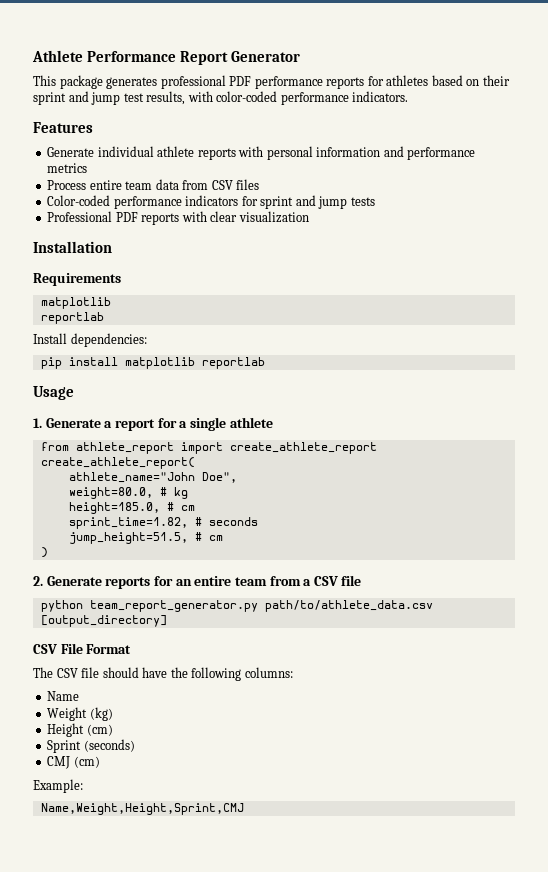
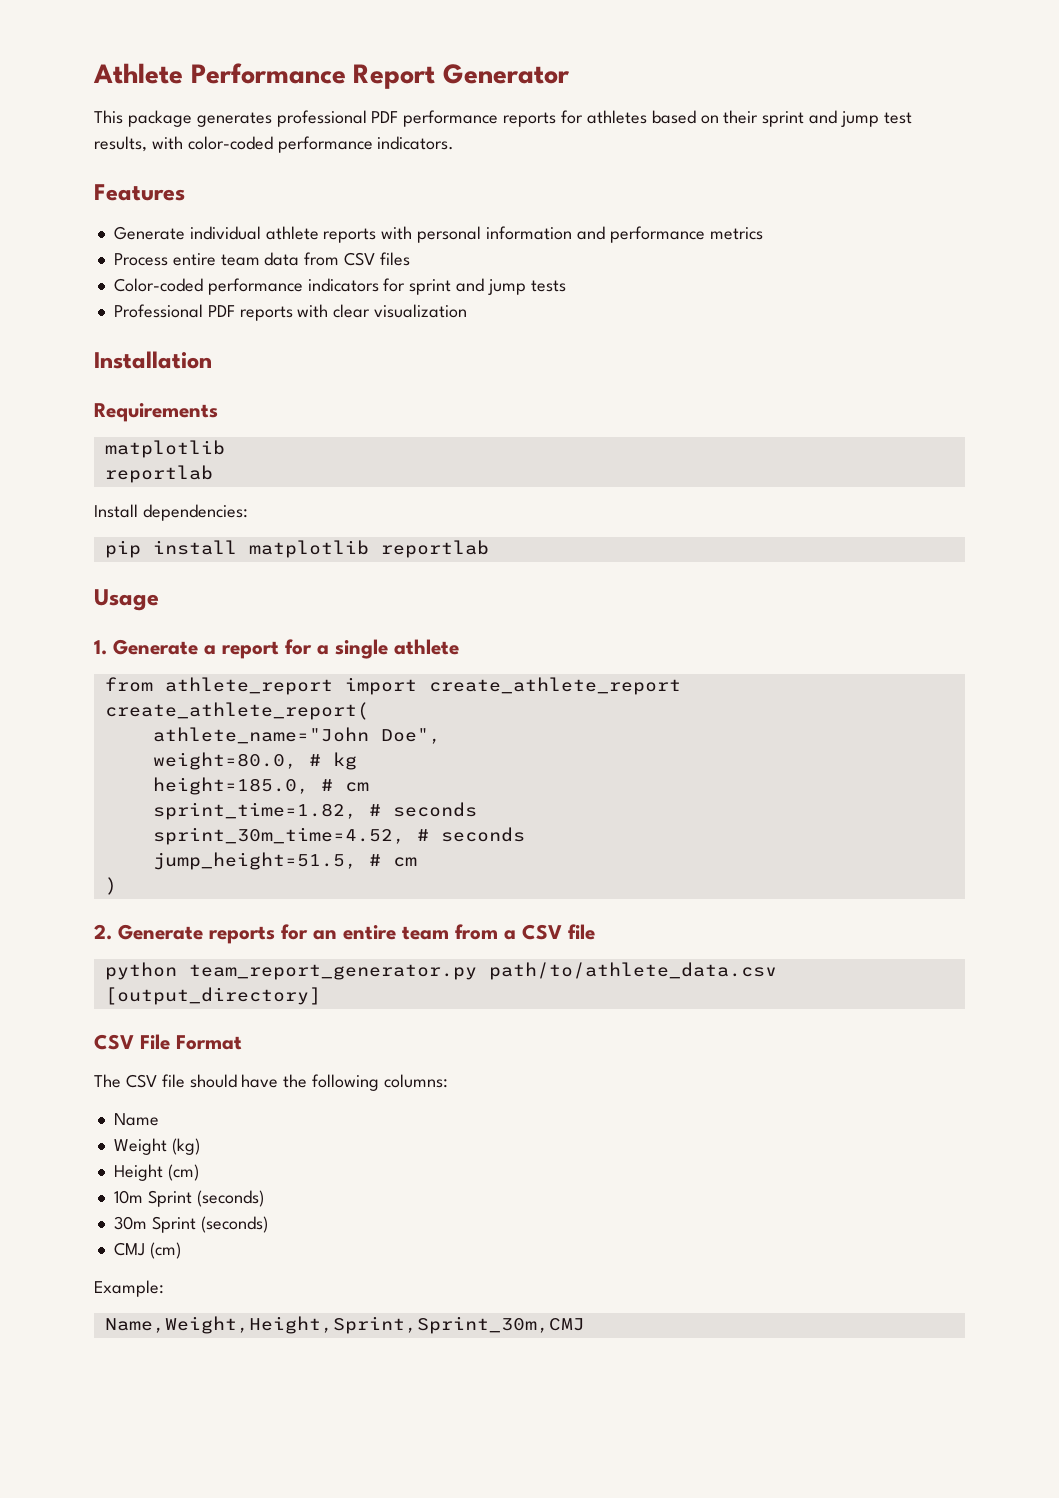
(258, 521) none -> [152,827,525,845] // sprint_30m_time=4.52, # seconds
(113, 730) none -> [113,1190,264,1207] [113,1216,147,1230] 10m Sprint (seconds) // 30m
[40,803,244,815] Name,Weight,Height,Sprint,CMJ -> [104,1316,585,1334] Name,Weight,Height,Sprint,Sprint_30m,CMJ

